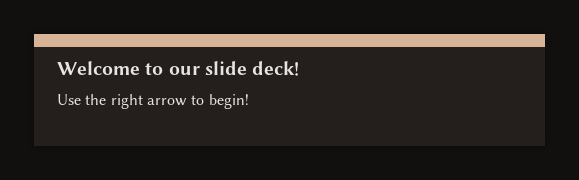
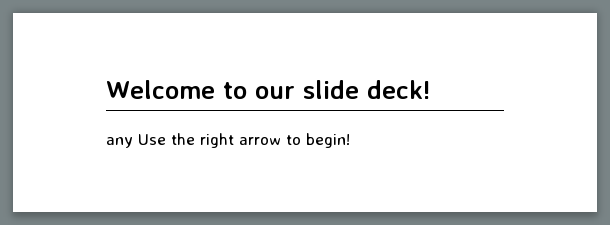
(300, 68) none -> [106,137,133,148] any

